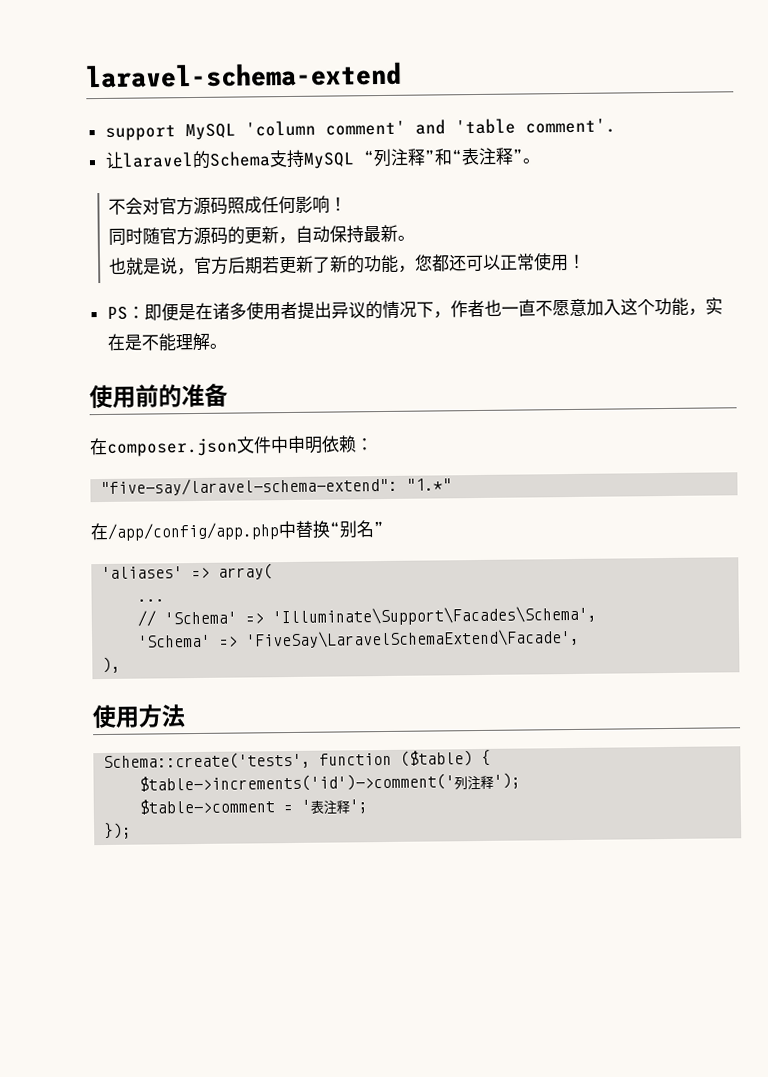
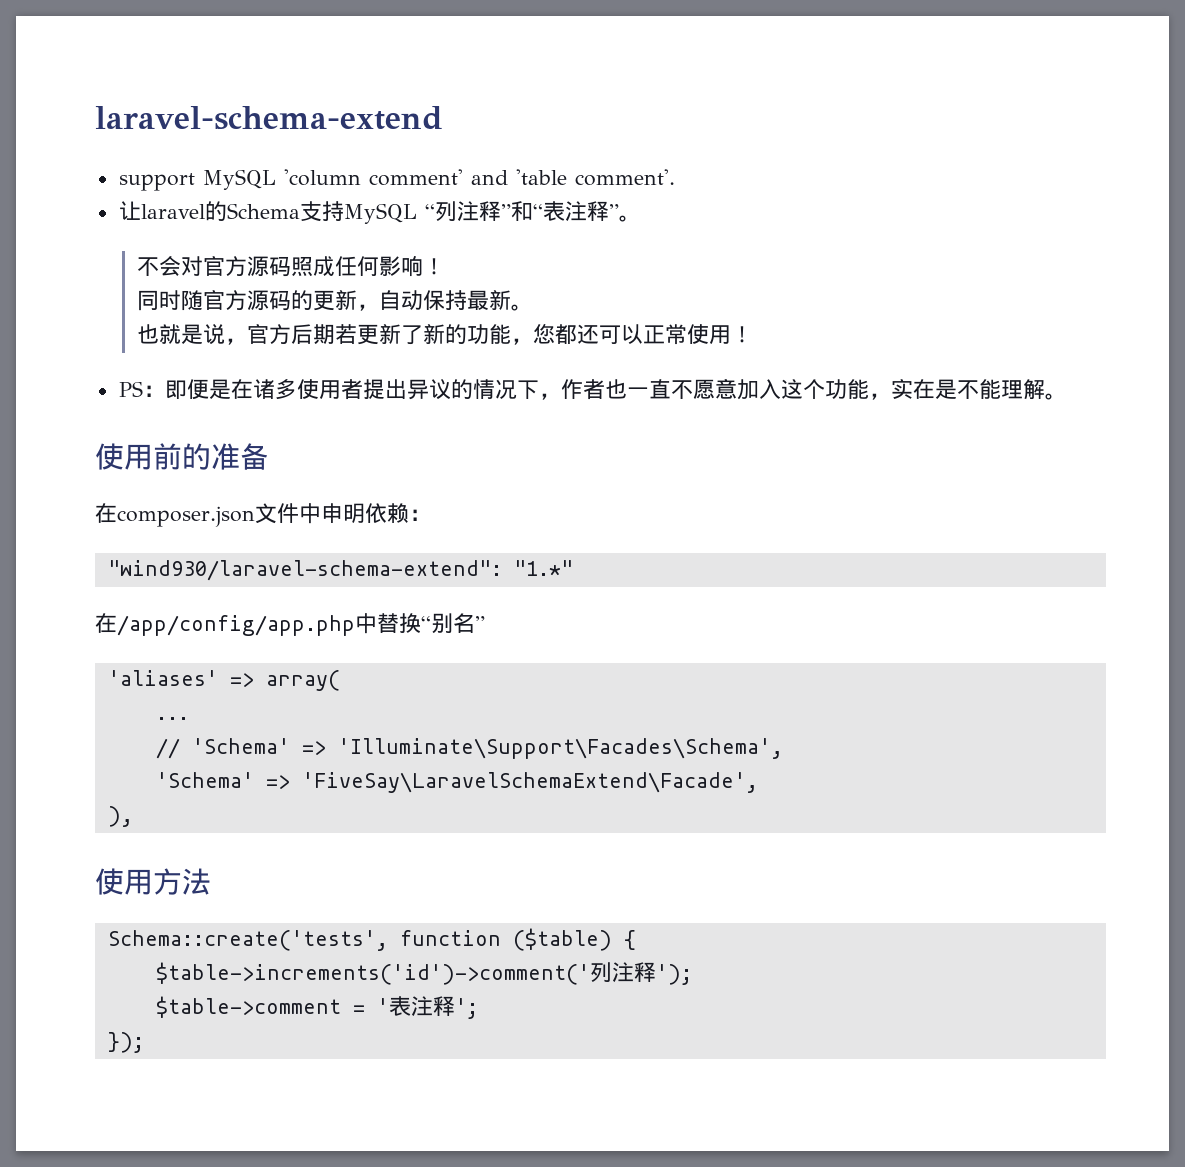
[100,476,399,497] "five-say/laravel-schema-extend": -> [107,560,502,581] "wind930/laravel-schema-extend":

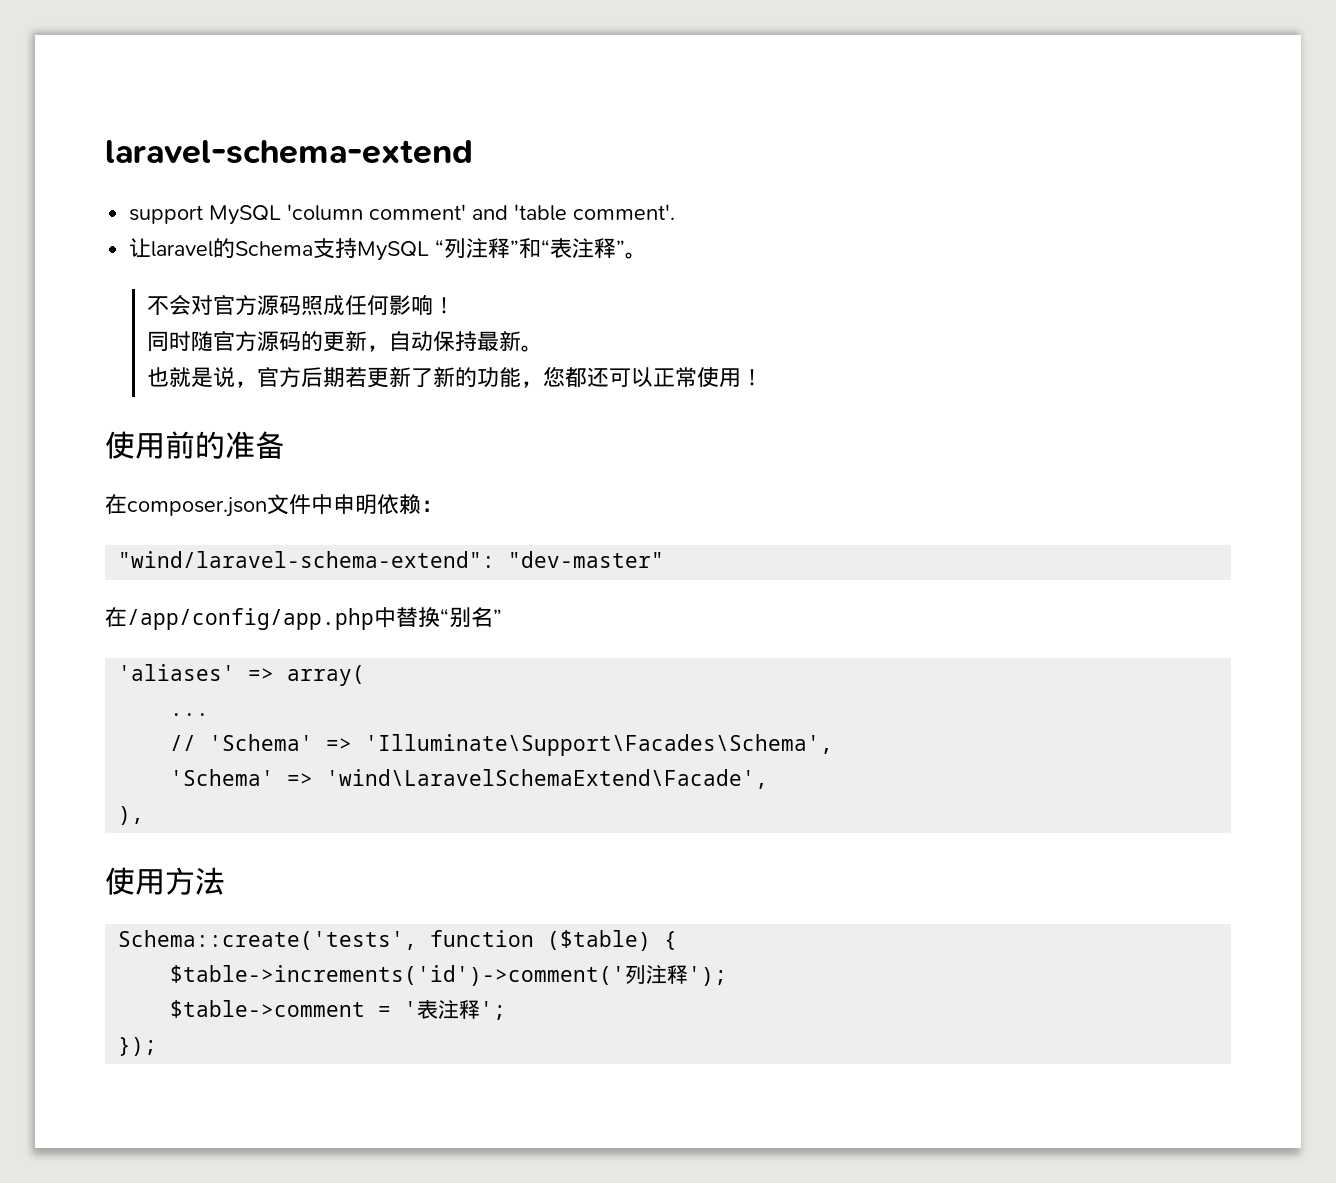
[118,378,1067,400] // PS：即便是在诸多使用者提出异议的情况下，作者也一直不愿意加入这个功能，实在是不能理解。 -> (764, 377) none
[107,560,573,581] "wind930/laravel-schema-extend": "1.*" -> [118,551,665,568] "wind/laravel-schema-extend": "dev-master"
[301,772,758,793] 'FiveSay\LaravelSchemaExtend\Facade', -> [326,769,769,789] 'wind\LaravelSchemaExtend\Facade',

